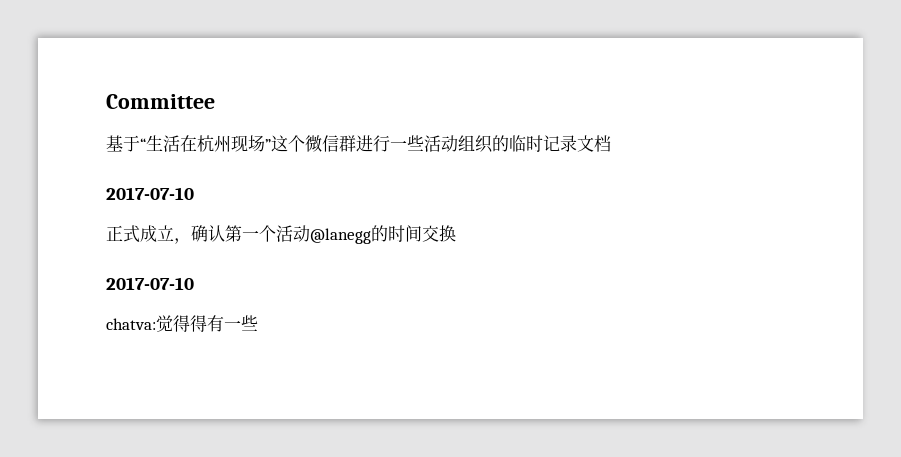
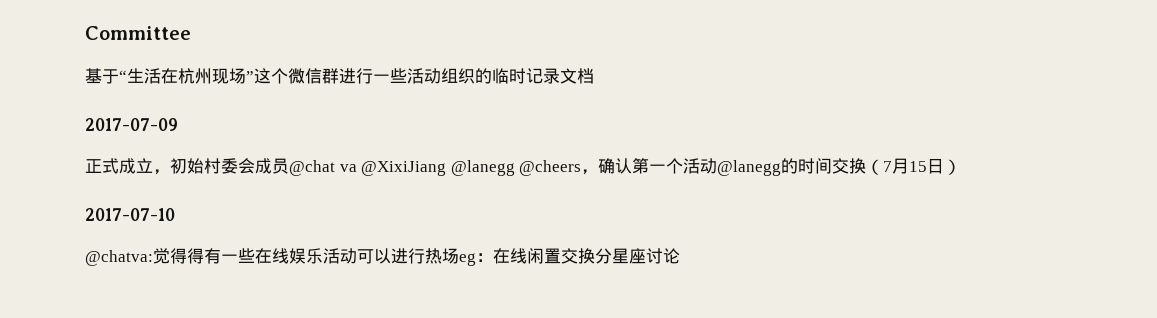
[106,187,194,200] 2017-07-10 -> [85,118,178,131] 2017-07-09
(191, 241) none -> [170,158,599,176] 初始村委会成员@chat va @XixiJiang @lanegg @cheers，
[106,277,194,290] [106,318,156,330] // 2017-07-10 // chatva: -> [866,158,962,175] [85,208,175,221] [85,250,153,266] （7月15日） // 2017-07-10 // @chatva:
(258, 323) none -> [255,248,680,266] 在线娱乐活动可以进行热场eg：在线闲置交换分星座讨论

